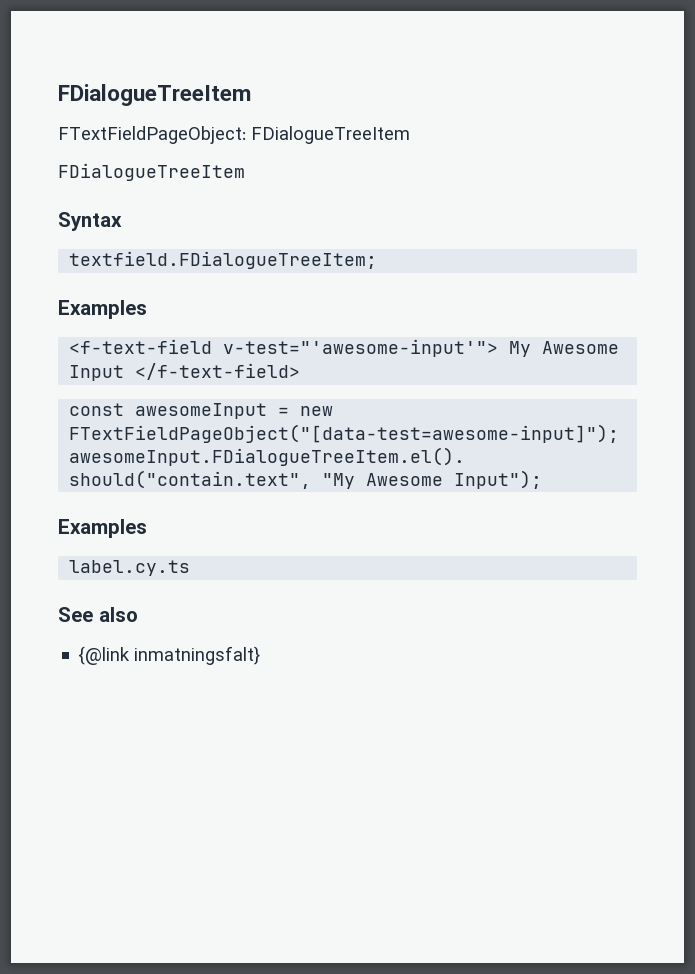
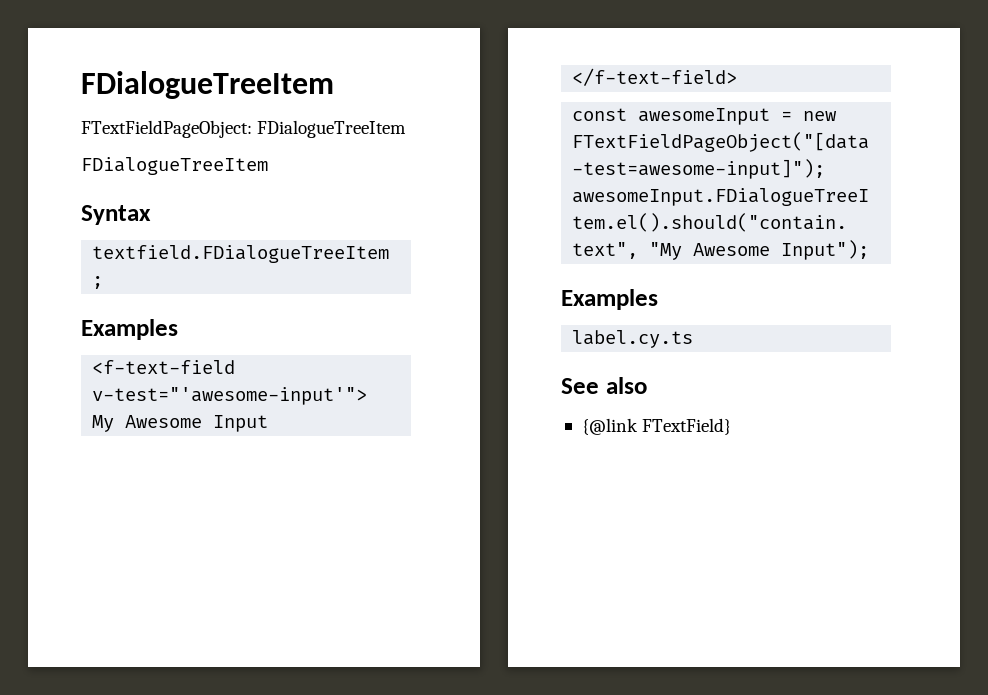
[134,646,261,665] inmatningsfalt} -> [642,418,732,435] FTextField}

